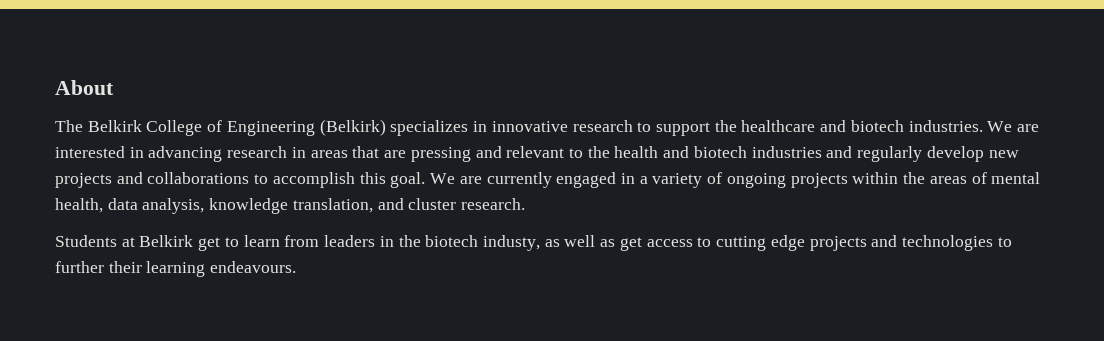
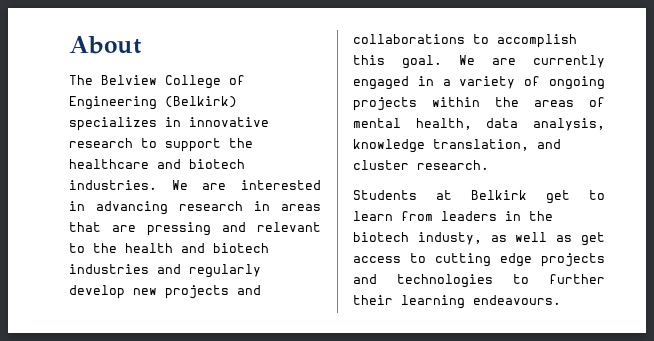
[87,120,142,132] Belkirk -> [101,75,157,85] Belview

